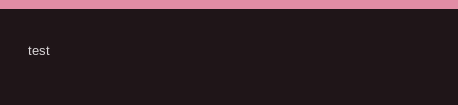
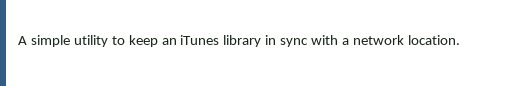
[28,46,50,55] test -> [18,35,460,47] A simple utility to keep an iTunes library in sync with a network location.

